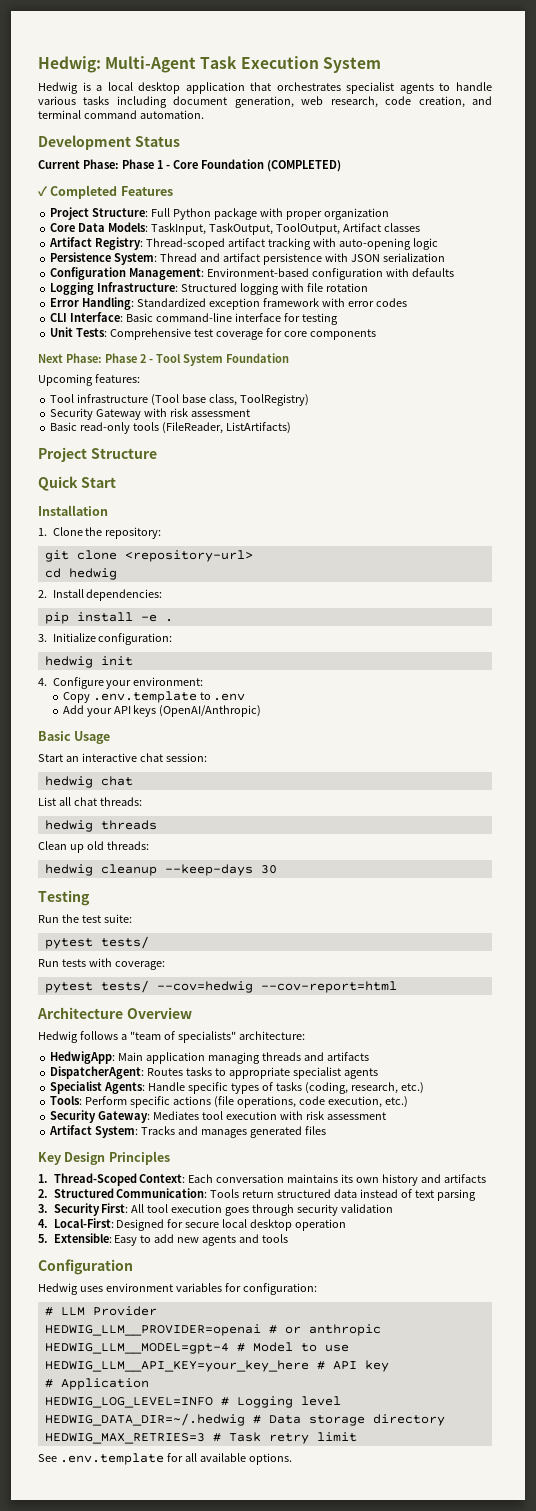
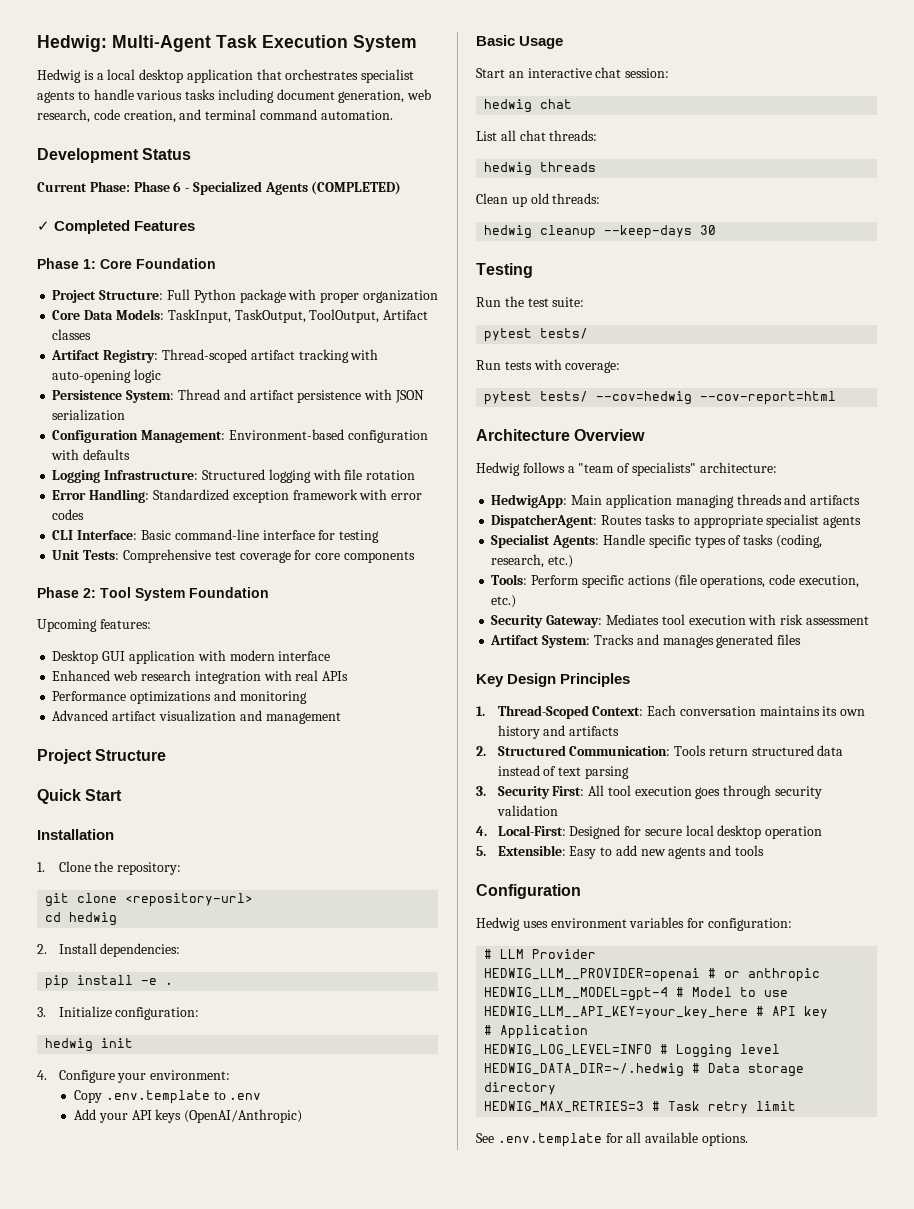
[156,159,264,169] 1 - Core Foundation -> [173,181,308,195] 6 - Specialized Agents
(173, 191) none -> [37,258,216,269] // Phase 1: Core Foundation
[38,353,153,363] Next Phase: Phase 2 - -> [37,587,96,598] Phase 2:
[50,394,309,406] [50,408,250,420] [50,422,291,434] Tool infrastructure (Tool base class, ToolRegistry) // Security Gateway with risk assessment // Basic read-only tools (FileReader, ListArtifacts) -> [52,650,331,664] [52,670,349,684] [52,690,307,704] [52,710,341,724] Desktop GUI application with modern interface // Enhanced web research integration with real APIs // Performance optimizations and monitoring // Advanced artifact visualization and management

